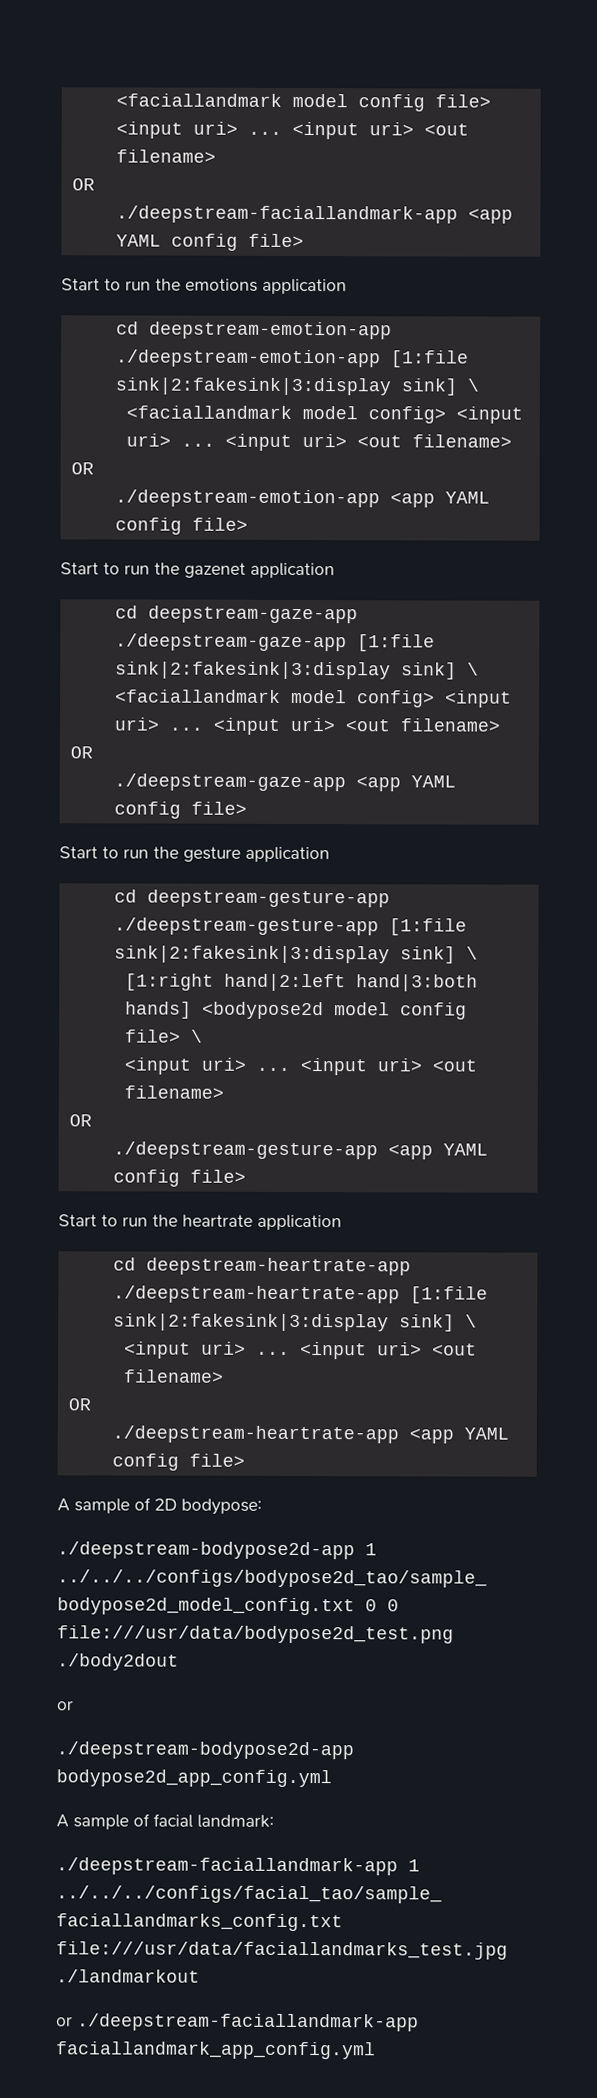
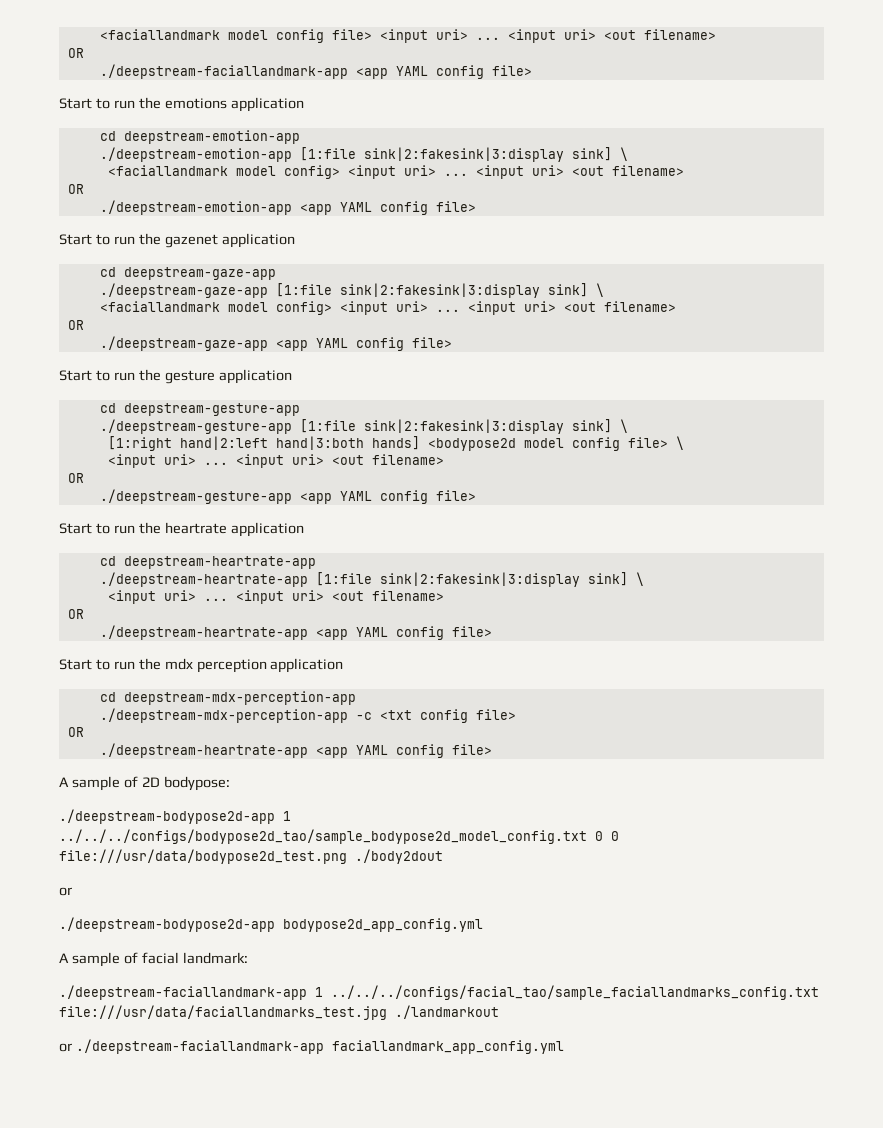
(245, 1460) none -> [59,658,344,673] [99,691,356,705] [99,708,516,723] [67,727,84,737] [99,743,492,758] // Start to run the mdx perception application // cd deepstream-mdx-perception-app // ./deepstream-mdx-perception-app -c <txt config file> // OR // ./deepstream-heartrate-app <app YAML config file>

